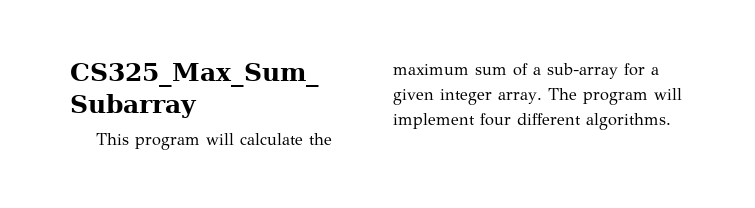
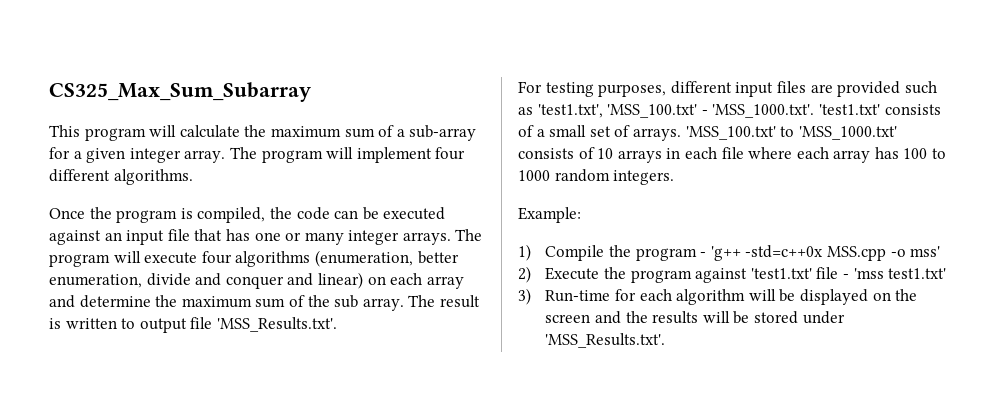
(671, 121) none -> [49,207,446,223] [49,229,483,245] [49,250,459,267] [49,272,464,289] [49,295,480,311] [49,317,337,333] [518,81,937,97] [518,104,941,118] [518,125,897,141] [518,147,947,163] [518,169,675,185] [518,207,581,223] [518,244,941,261] [518,266,947,283] [518,288,918,305] [545,311,845,324] [545,333,666,348] // Once the program is compiled, the code can be executed against an input file that has one or many integer arrays. The program will execute four algorithms (enumeration, better enumeration, divide and conquer and linear) on each array and determine the maximum sum of the sub array. The result is written to output file 'MSS_Results.txt'. // For testing purposes, different input files are provided such as 'test1.txt', 'MSS_100.txt' - 'MSS_1000.txt'. 'test1.txt' consists of a small set of arrays. 'MSS_100.txt' to 'MSS_1000.txt' consists of 10 arrays in each file where each array has 100 to 1000 random integers. // Example: // 1) Compile the program - 'g++ -std=c++0x MSS.cpp -o mss' // 2) Execute the program against 'test1.txt' file - 'mss test1.txt' // 3) Run-time for each algorithm will be displayed on the screen and the results will be stored under 'MSS_Results.txt'.

